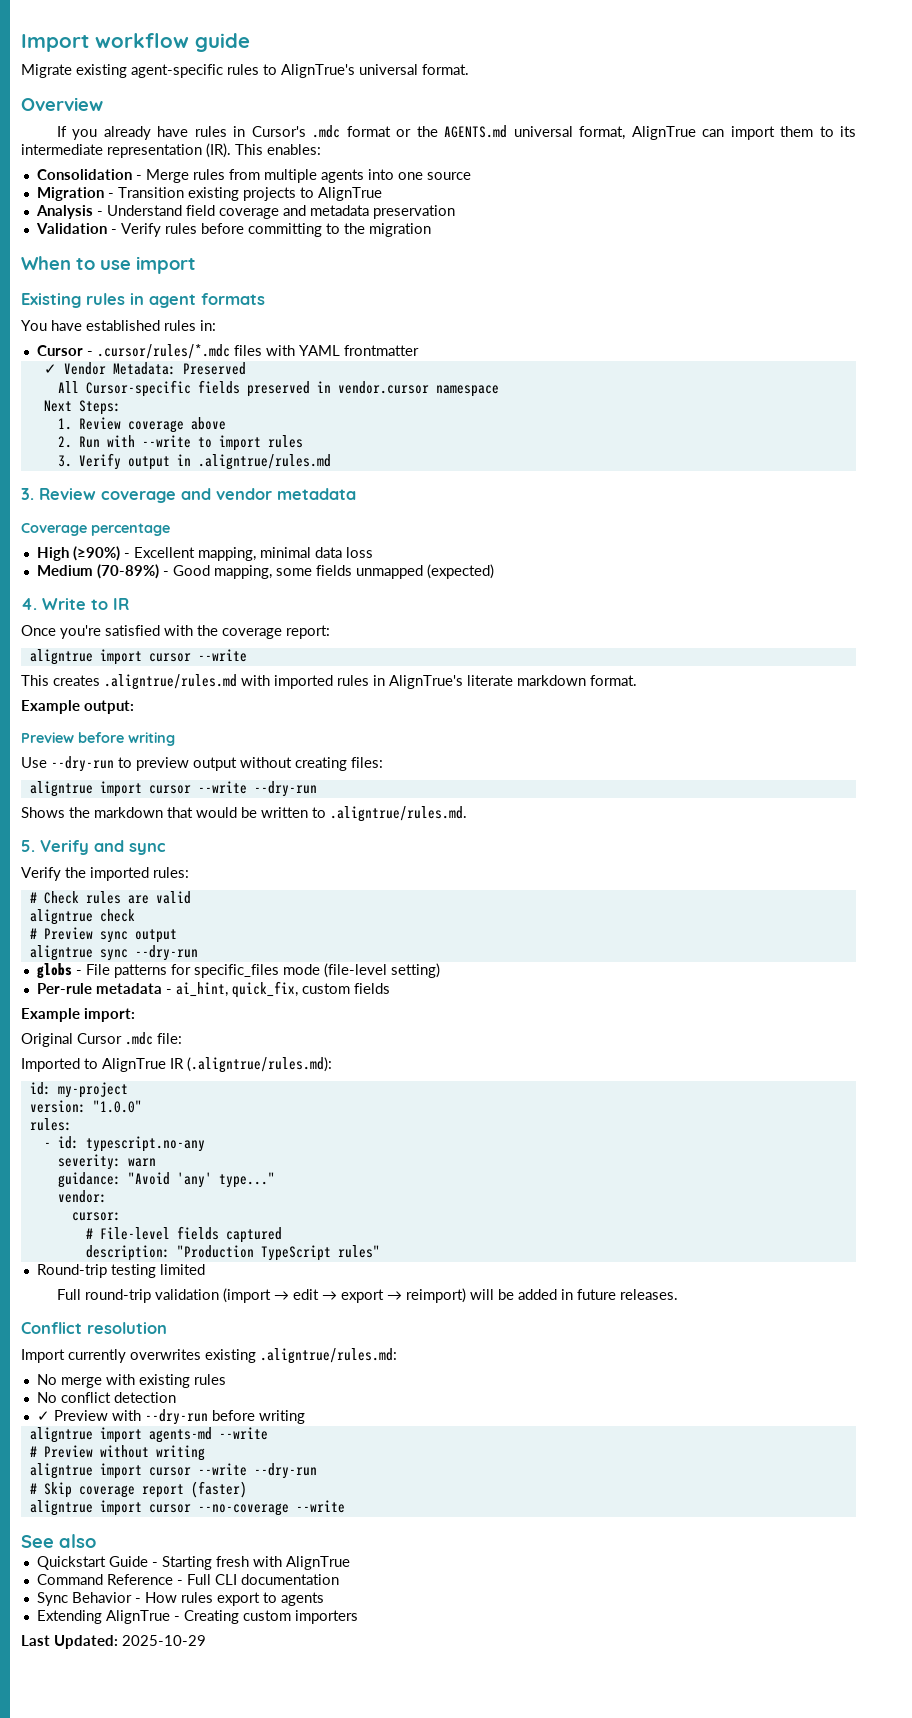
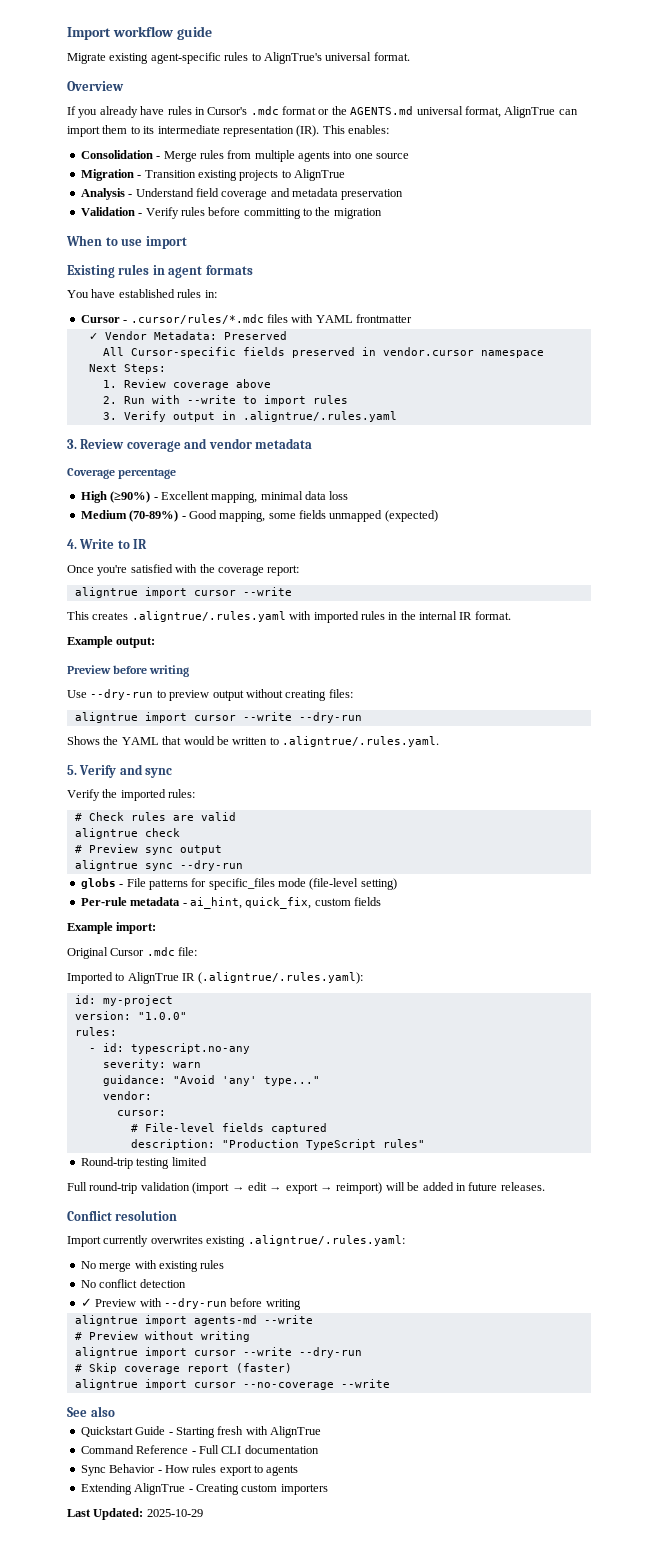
[197,454,331,470] .aligntrue/rules.md -> [242,411,397,422] .aligntrue/.rules.yaml
[104,674,237,690] .aligntrue/rules.md -> [131,611,286,622] .aligntrue/.rules.yaml
[389,675,586,689] AlignTrue's literate markdown -> [400,611,473,620] the internal IR
[94,807,163,818] markdown -> [121,737,159,745] YAML
[330,806,467,822] .aligntrue/rules.md. -> [282,736,439,747] .aligntrue/.rules.yaml.
[187,1057,332,1073] (.aligntrue/rules.md): -> [197,972,363,984] (.aligntrue/.rules.yaml):
[260,1348,397,1364] .aligntrue/rules.md: -> [247,1235,405,1246] .aligntrue/.rules.yaml:

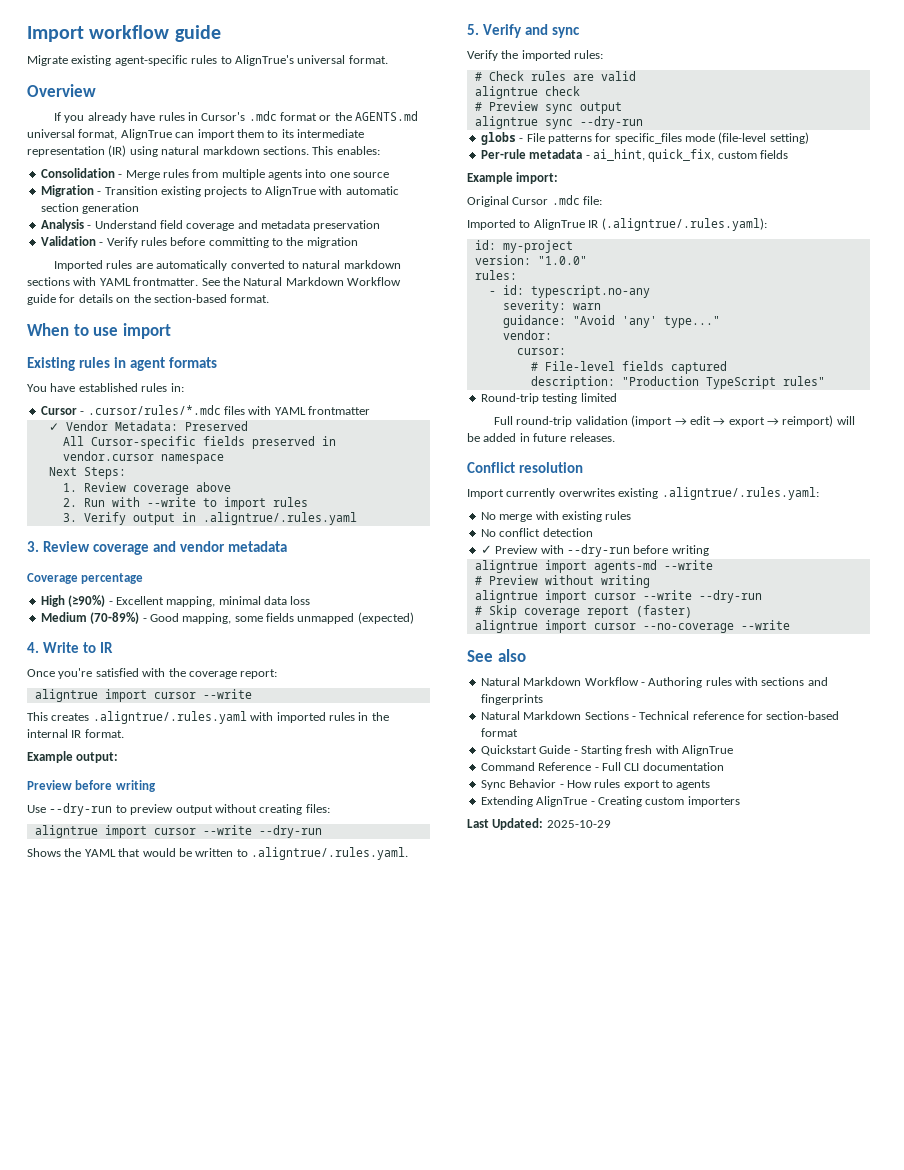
[296,125,320,137] (IR). -> [108,145,309,157] (IR) using natural markdown sections.
(345, 175) none -> [319,186,399,195] [40,203,140,214] with automatic section generation
(382, 213) none -> [53,260,401,271] [27,277,401,286] [27,294,270,305] // Imported rules are automatically converted to natural markdown sections with YAML frontmatter. See the Natural Markdown Workflow guide for details on the section-based format.
(115, 1411) none -> [480,677,828,688] [480,694,543,705] [480,711,840,720] [480,728,518,737] // Natural Markdown Workflow - Authoring rules with sections and fingerprints // Natural Markdown Sections - Technical reference for section-based format

